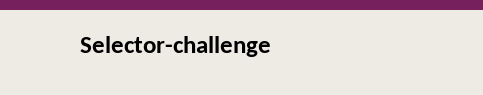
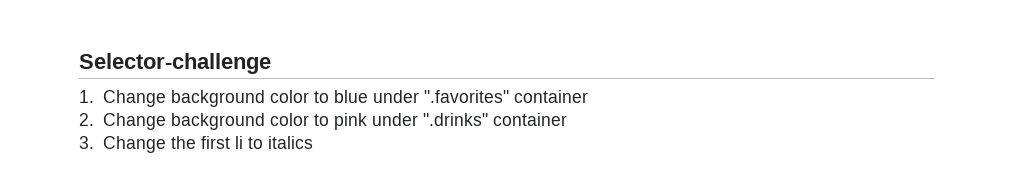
(271, 46) none -> [79,90,588,107] [79,113,567,130] [79,136,313,153] // 1. Change background color to blue under ".favorites" container // 2. Change background color to pink under ".drinks" container // 3. Change the first li to italics

